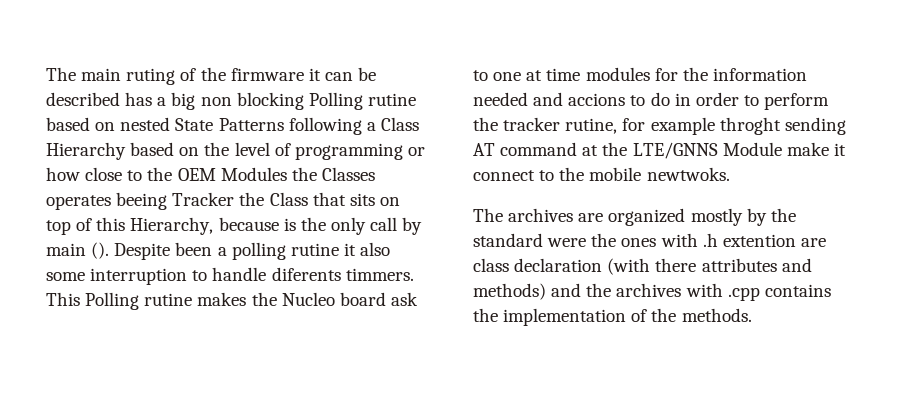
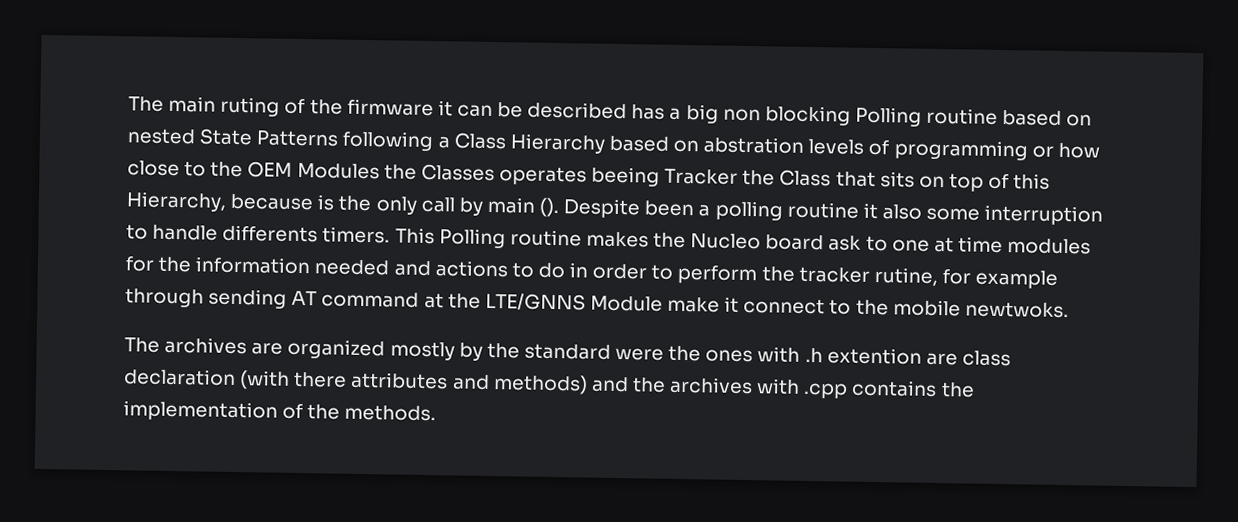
[367,93,416,106] rutine -> [926,107,999,125] routine
[204,142,270,156] the level -> [703,136,865,155] abstration levels
[290,243,339,256] rutine -> [786,201,859,219] routine
[271,267,414,281] diferents timmers. -> [222,224,391,244] differents timers.
[144,293,193,306] rutine -> [509,229,582,247] routine
[568,93,626,106] accions -> [434,260,508,278] actions
[719,117,781,135] throght -> [125,288,204,308] through

